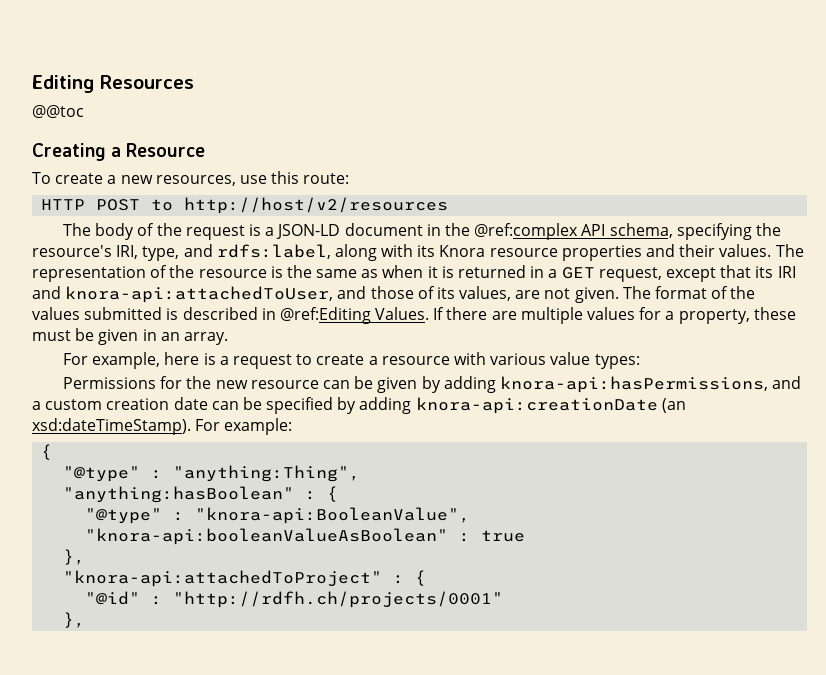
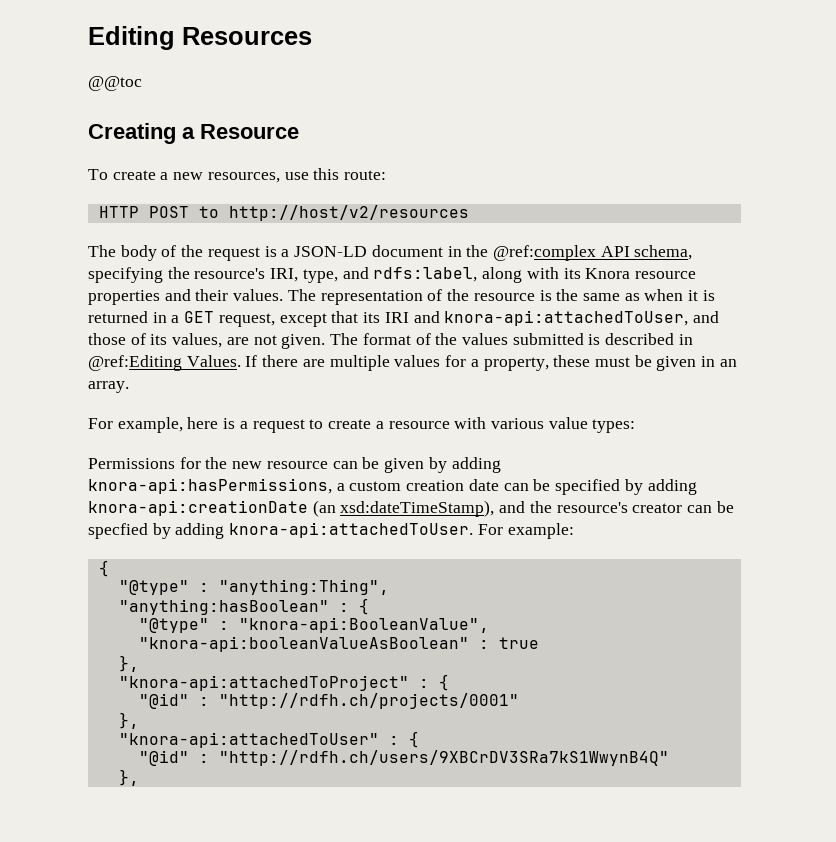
[772,376,802,389] and -> (332, 486) none
[32,418,191,435] xsd:dateTimeStamp). -> [340,500,734,517] [88,522,474,539] xsd:dateTimeStamp), and the resource's creator can be specfied by adding knora-api:attachedToUser.
(86, 620) none -> [118,731,419,748] [138,750,669,766] [118,769,139,786] // "knora-api:attachedToUser" : { // "@id" : "http://rdfh.ch/users/9XBCrDV3SRa7kS1WwynB4Q" // },

